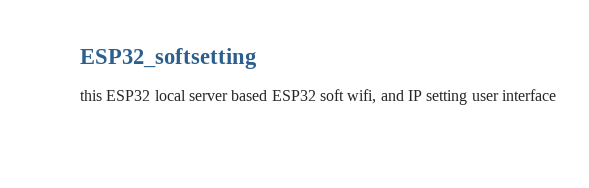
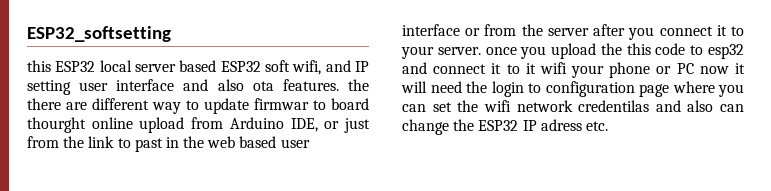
(556, 95) none -> [183,79,369,91] [27,98,369,114] [27,117,371,133] [27,136,310,152] [402,24,744,40] [401,43,744,59] [402,62,745,78] [401,81,744,97] [402,100,744,112] [402,119,608,135] and also ota features. the there are different way to update firmwar to board thourght online upload from Arduino IDE, or just from the link to past in the web based user interface or from the server after you connect it to your server. once you upload the this code to esp32 and connect it to it wifi your phone or PC now it will need the login to configuration page where you can set the wifi network credentilas and also can change the ESP32 IP adress etc.

